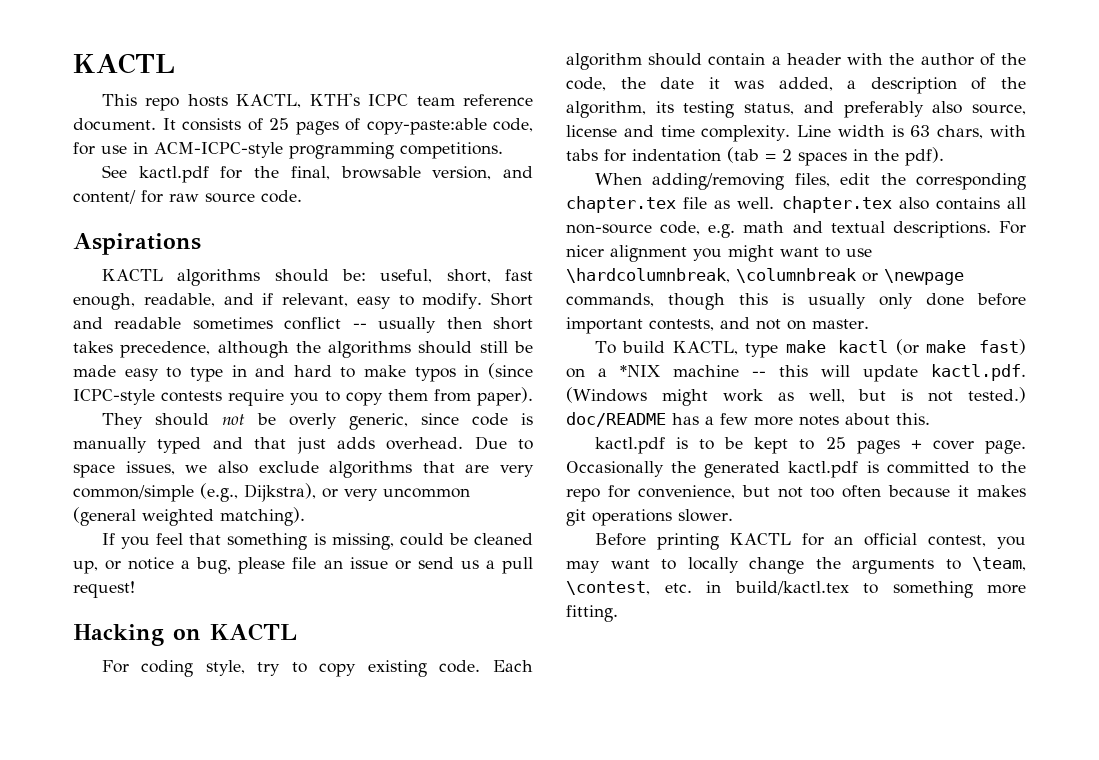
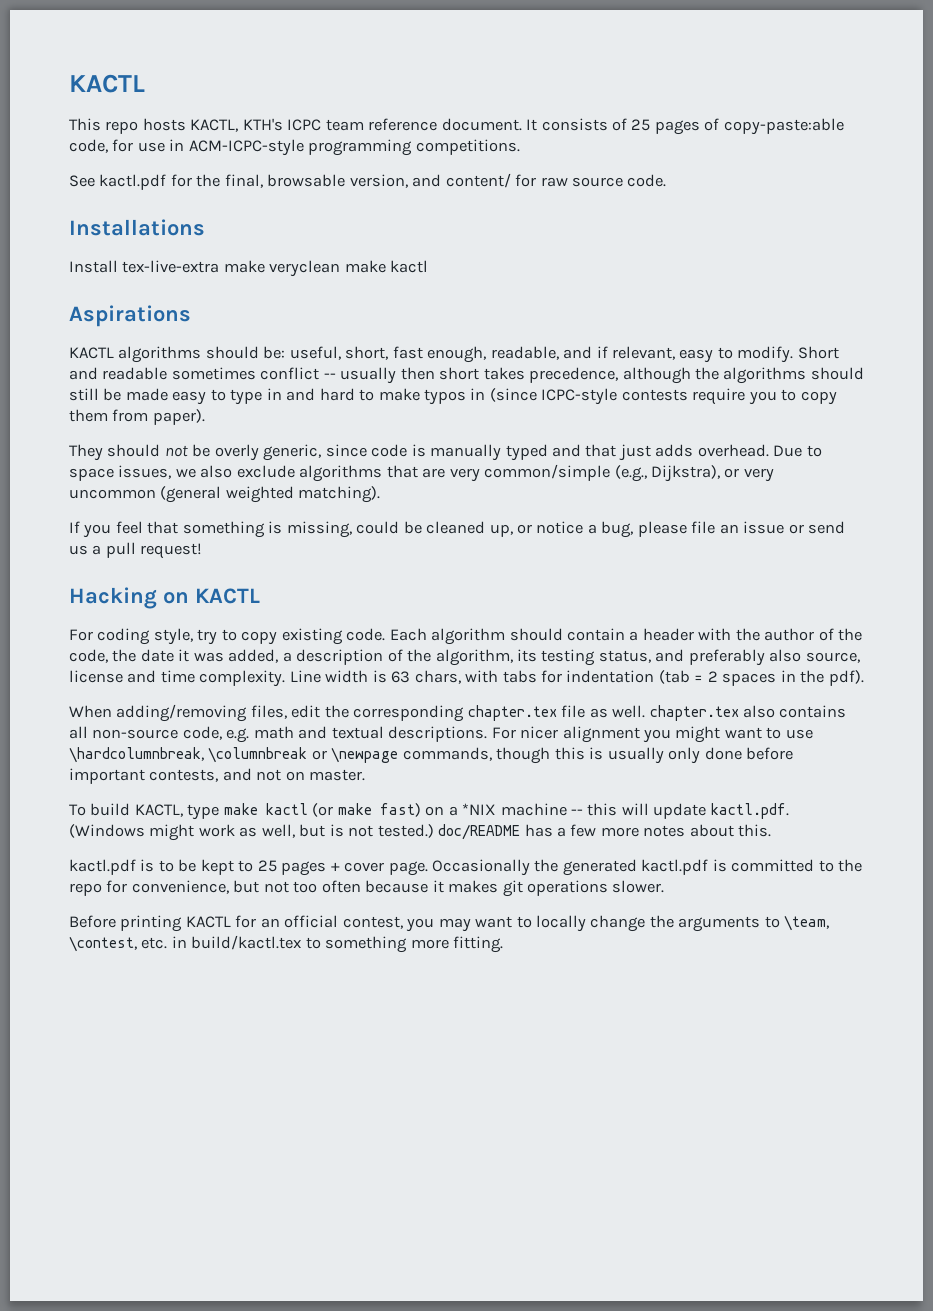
(302, 196) none -> [69,219,205,236] [69,260,429,277] // Installations // Install tex-live-extra make veryclean make kactl

